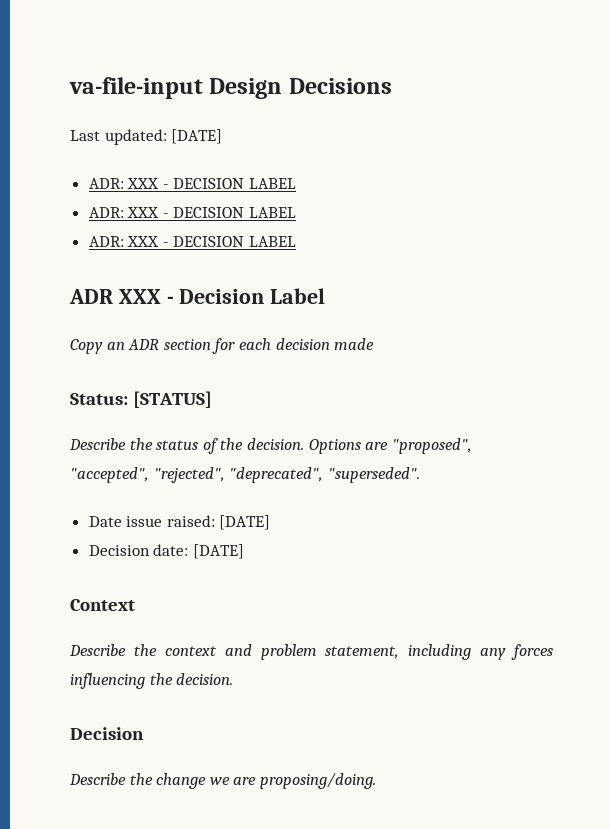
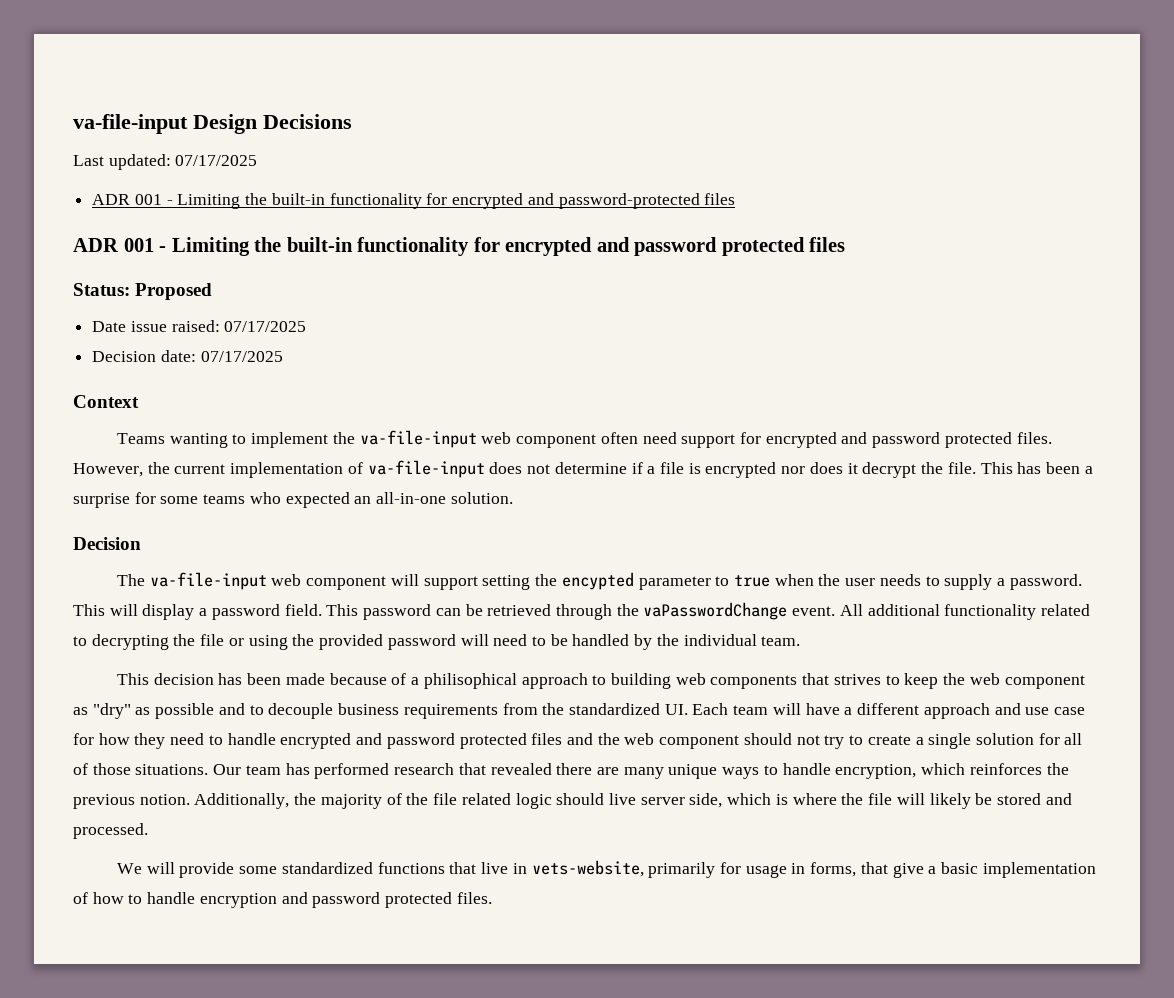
[171,129,223,144] [88,178,297,189] [88,207,297,218] [88,236,297,247] [69,288,326,304] [70,338,375,354] [70,391,213,408] [69,438,472,454] [70,467,420,483] [DATE] // ADR: XXX - DECISION LABEL // ADR: XXX - DECISION LABEL // ADR: XXX - DECISION LABEL // ADR XXX - Decision Label // Copy an ADR section for each decision made // Status: [STATUS] // Describe the status of the decision. Options are "proposed", "accepted", "rejected", "deprecated", "superseded". -> [175,155,258,166] [92,193,736,209] [73,237,846,256] [73,283,213,300] 07/17/2025 // ADR 001 - Limiting the built-in functionality for encrypted and password-protected files // ADR 001 - Limiting the built-in functionality for encrypted and password protected files // Status: Proposed
[219,515,271,530] [DATE] -> [224,321,307,332] 07/17/2025
[192,544,244,559] [DATE] -> [200,351,283,362] 07/17/2025
[69,644,553,660] [70,673,234,689] [70,727,144,740] [69,773,376,789] Describe the context and problem statement, including any forces influencing the decision. // Decision // Describe the change we are proposing/doing. -> [117,430,1052,448] [73,460,1093,478] [73,492,513,508] [73,537,141,550] [117,572,1082,590] [73,602,1091,620] [73,634,801,650] [117,673,1085,689] [73,703,1085,719] [73,733,1083,749] [73,763,1069,779] [73,793,1072,809] [73,823,148,839] [117,860,1096,878] [73,892,492,908] Teams wanting to implement the va-file-input web component often need support for encrypted and password protected files. However, the current implementation of va-file-input does not determine if a file is encrypted nor does it decrypt the file. This has been a surprise for some teams who expected an all-in-one solution. // Decision // The va-file-input web component will support setting the encypted parameter to true when the user needs to supply a password. This will display a password field. This password can be retrieved through the vaPasswordChange event. All additional functionality related to decrypting the file or using the provided password will need to be handled by the individual team. // This decision has been made because of a philisophical approach to building web components that strives to keep the web component as "dry" as possible and to decouple business requirements from the standardized UI. Each team will have a different approach and use case for how they need to handle encrypted and password protected files and the web component should not try to create a single solution for all of those situations. Our team has performed research that revealed there are many unique ways to handle encryption, which reinforces the previous notion. Additionally, the majority of the file related logic should live server side, which is where the file will likely be stored and processed. // We will provide some standardized functions that live in vets-website, primarily for usage in forms, that give a basic implementation of how to handle encryption and password protected files.

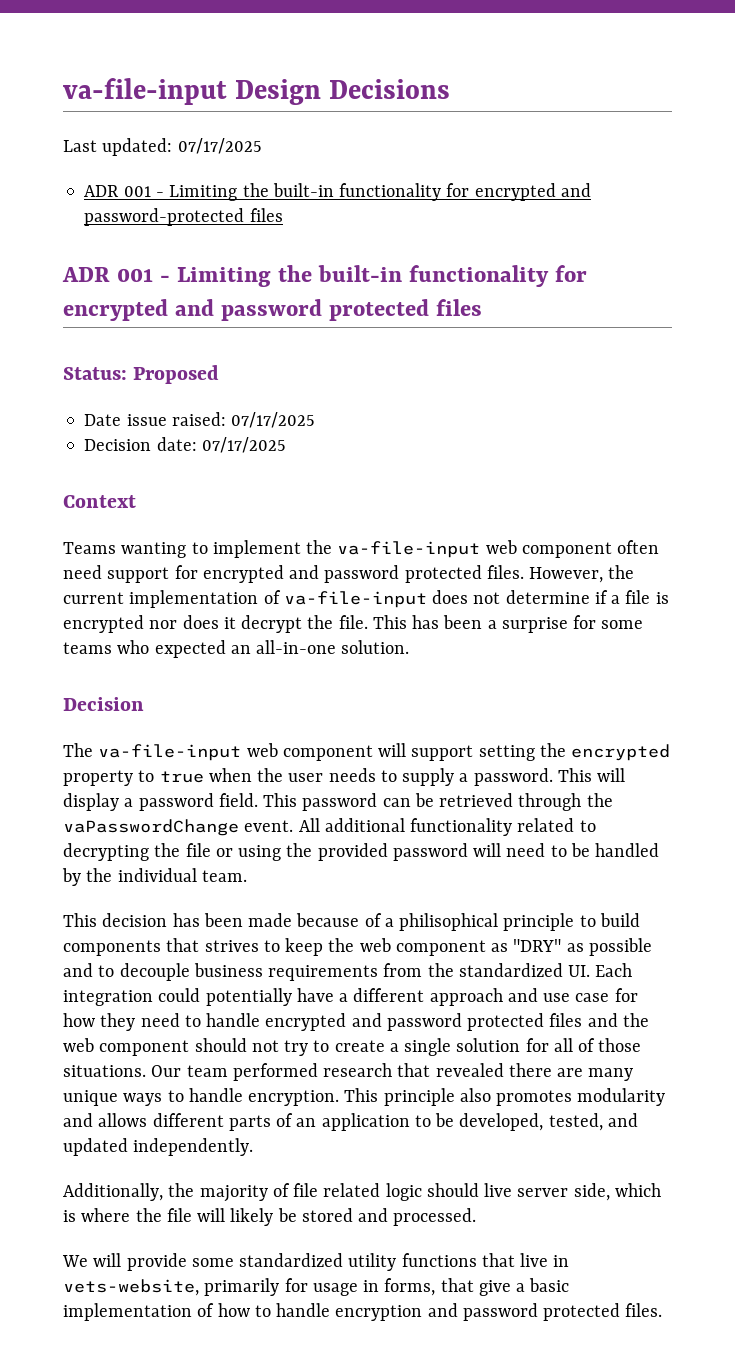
[561,572,711,590] encypted parameter -> [571,744,671,761] [63,770,133,786] encrypted property
[521,673,706,689] approach to building web -> [503,913,640,931] principle to build
[92,703,131,719] "dry" -> [513,939,562,952] "DRY"
[733,703,801,715] team will -> [63,988,292,1006] integration could potentially
[285,763,310,775] has -> (228, 1071) none
[835,763,1069,779] [73,794,190,809] encryption, which reinforces the previous notion. -> [248,1088,666,1106] [63,1113,638,1131] [63,1138,254,1156] encryption. This principle also promotes modularity and allows different parts of an application to be developed, tested, and updated independently. //
[406,793,429,805] the -> (290, 1190) none
(373, 868) none -> [348,1253,397,1271] utility

